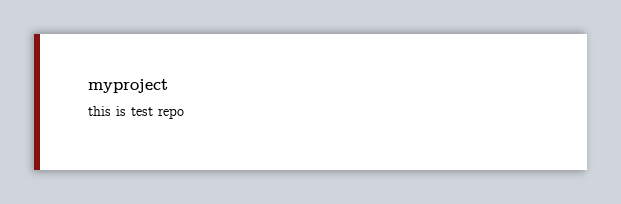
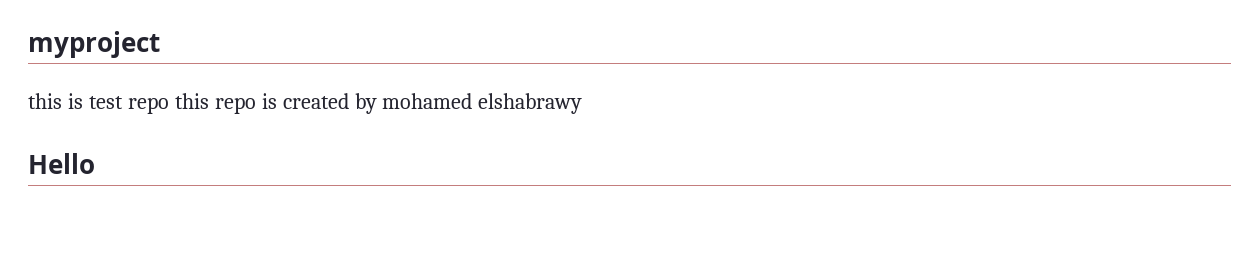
(184, 113) none -> [174,93,583,114] [28,153,95,174] this repo is created by mohamed elshabrawy // Hello

